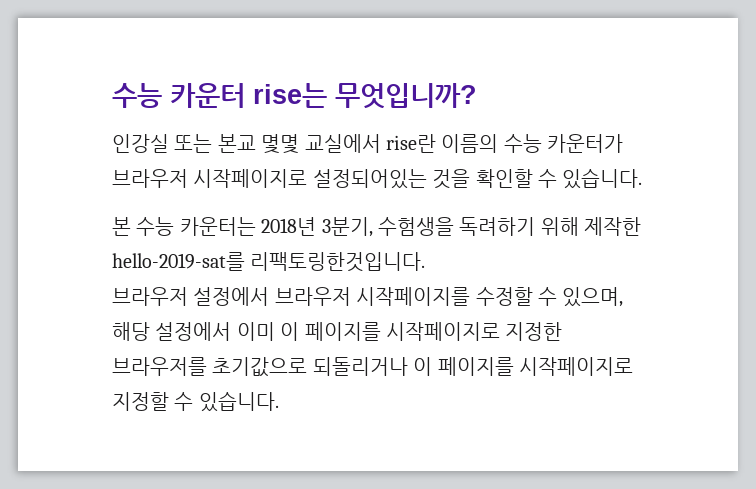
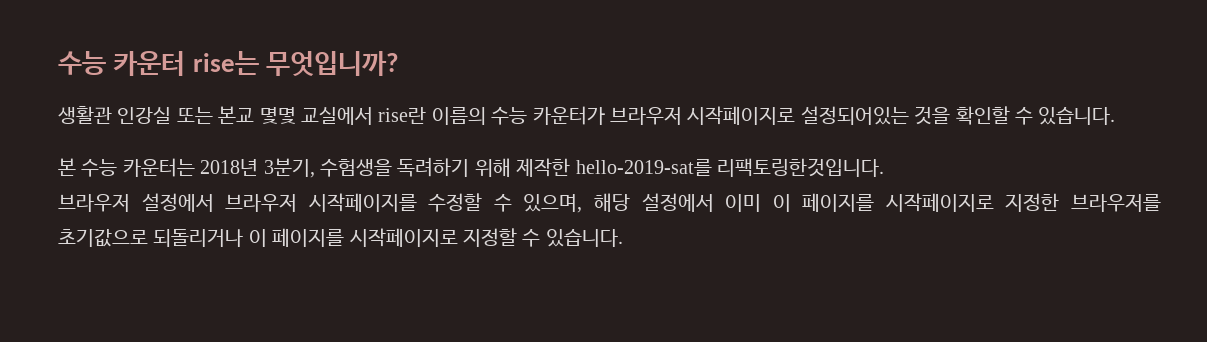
(477, 96) none -> [58,106,112,124] 생활관

